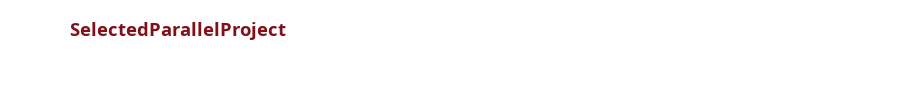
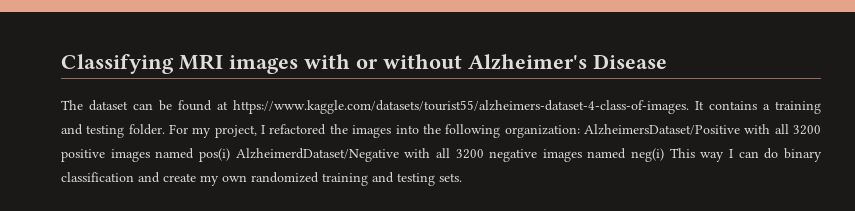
[70,22,286,40] SelectedParallelProject -> [61,54,667,74] [61,100,821,114] [61,124,822,138] [61,148,822,162] [61,172,462,186] Classifying MRI images with or without Alzheimer's Disease // The dataset can be found at https://www.kaggle.com/datasets/tourist55/alzheimers-dataset-4-class-of-images. It contains a training and testing folder. For my project, I refactored the images into the following organization: AlzheimersDataset/Positive with all 3200 positive images named pos(i) AlzheimerdDataset/Negative with all 3200 negative images named neg(i) This way I can do binary classification and create my own randomized training and testing sets.

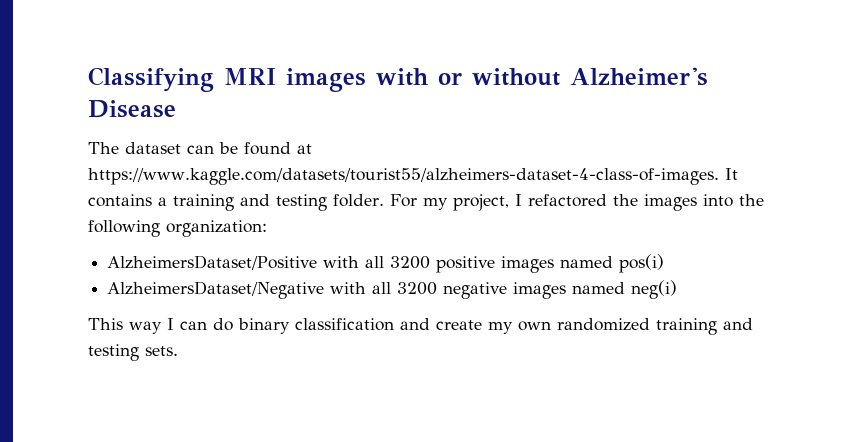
(580, 131) none -> (267, 228) //
[235,148,399,162] AlzheimerdDataset/Negative -> [107,281,325,299] // AlzheimersDataset/Negative
(665, 155) none -> (678, 289) //

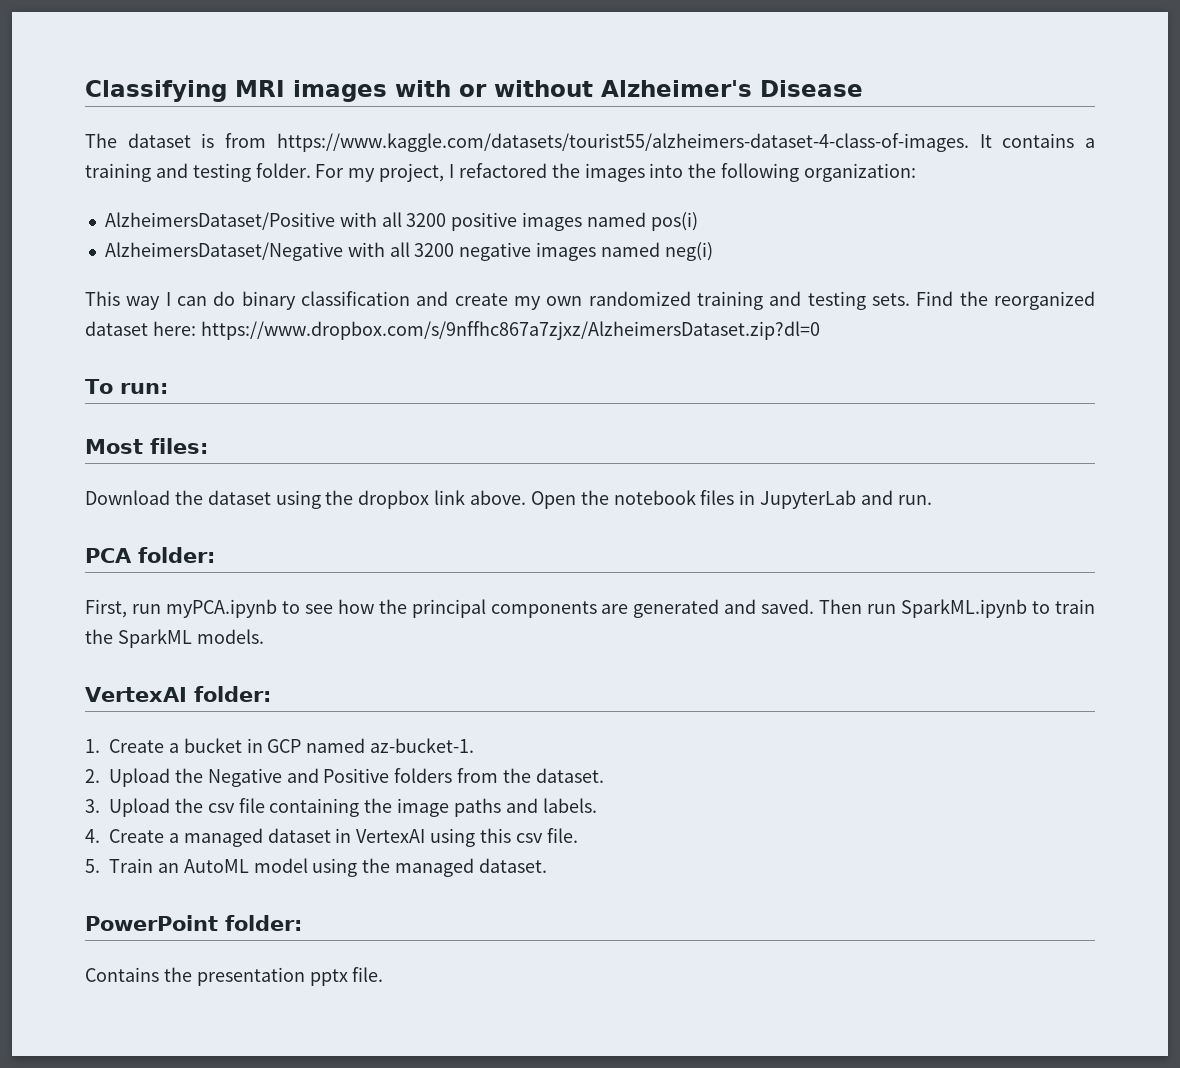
[187,142,312,155] can be found at -> [201,133,267,148] is from
(178, 351) none -> [916,291,1095,310] [85,321,820,340] [85,379,168,394] [85,438,208,454] [85,490,932,509] [85,547,215,563] [85,599,1096,618] [85,629,264,648] [85,686,271,702] [85,738,475,753] [85,768,604,787] [85,798,597,817] [85,828,578,847] [85,858,548,877] [85,915,302,931] [85,967,384,986] Find the reorganized dataset here: https://www.dropbox.com/s/9nffhc867a7zjxz/AlzheimersDataset.zip?dl=0 // To run: // Most files: // Download the dataset using the dropbox link above. Open the notebook files in JupyterLab and run. // PCA folder: // First, run myPCA.ipynb to see how the principal components are generated and saved. Then run SparkML.ipynb to train the SparkML models. // VertexAI folder: // 1. Create a bucket in GCP named az-bucket-1. // 2. Upload the Negative and Positive folders from the dataset. // 3. Upload the csv file containing the image paths and labels. // 4. Create a managed dataset in VertexAI using this csv file. // 5. Train an AutoML model using the managed dataset. // PowerPoint folder: // Contains the presentation pptx file.

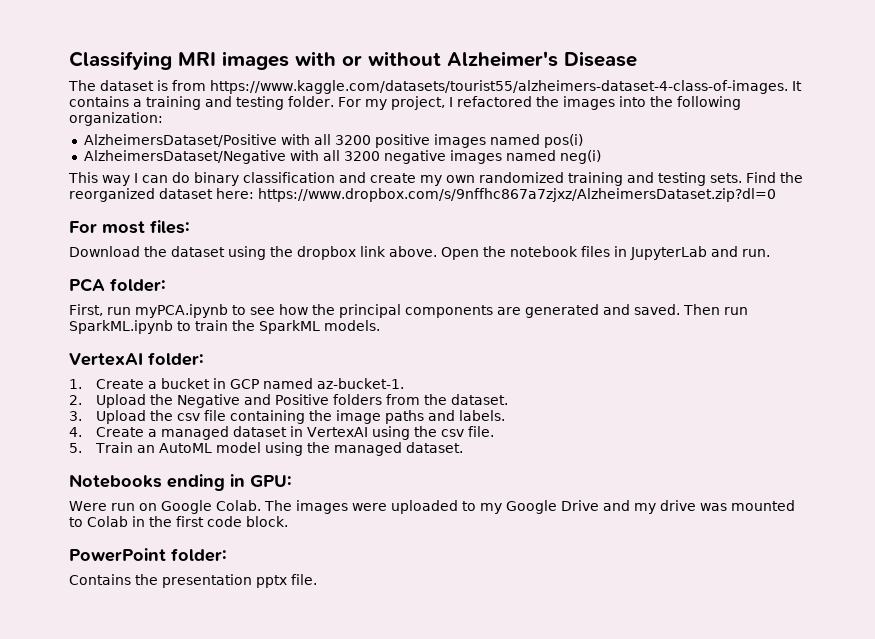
[85,379,168,394] [85,439,143,454] To run: // Most -> [69,221,145,234] For most
[480,828,512,843] this -> [413,426,437,437] the
(548, 865) none -> [69,474,292,491] [69,500,795,514] [69,516,288,527] // Notebooks ending in GPU: // Were run on Google Colab. The images were uploaded to my Google Drive and my drive was mounted to Colab in the first code block.

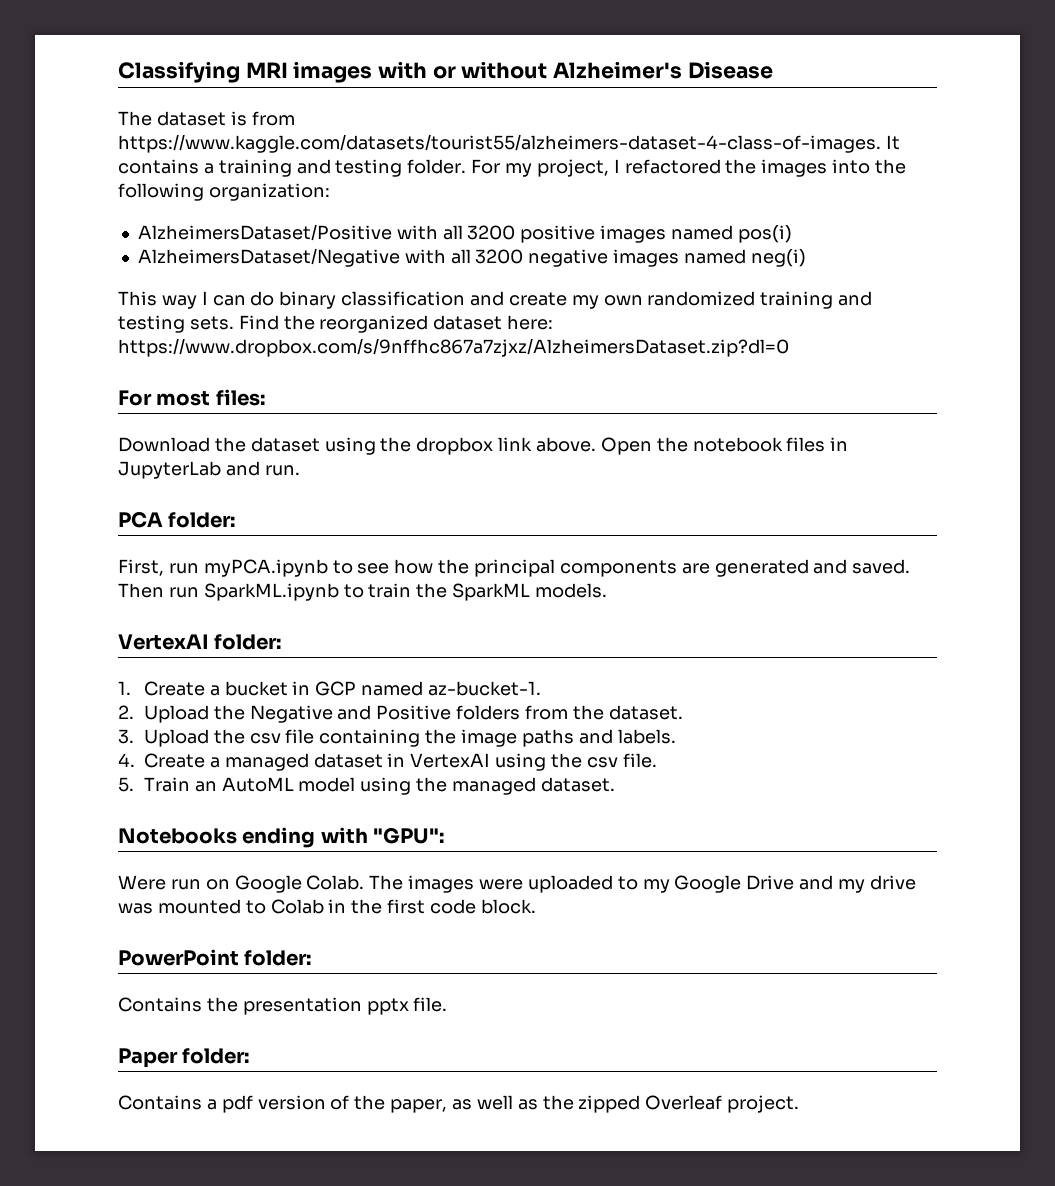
[230,474,292,487] in GPU: -> [320,827,445,844] with "GPU":
(317, 579) none -> [118,1048,250,1068] [118,1095,800,1113] // Paper folder: // Contains a pdf version of the paper, as well as the zipped Overleaf project.

